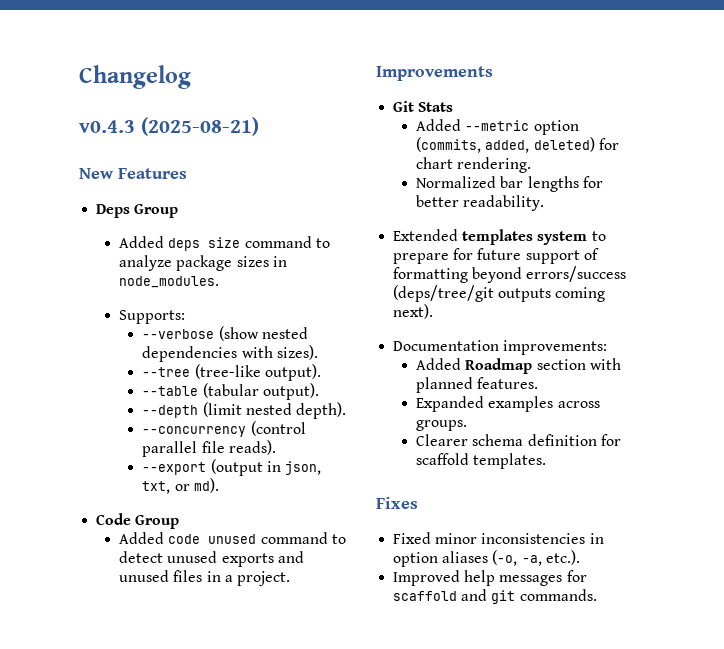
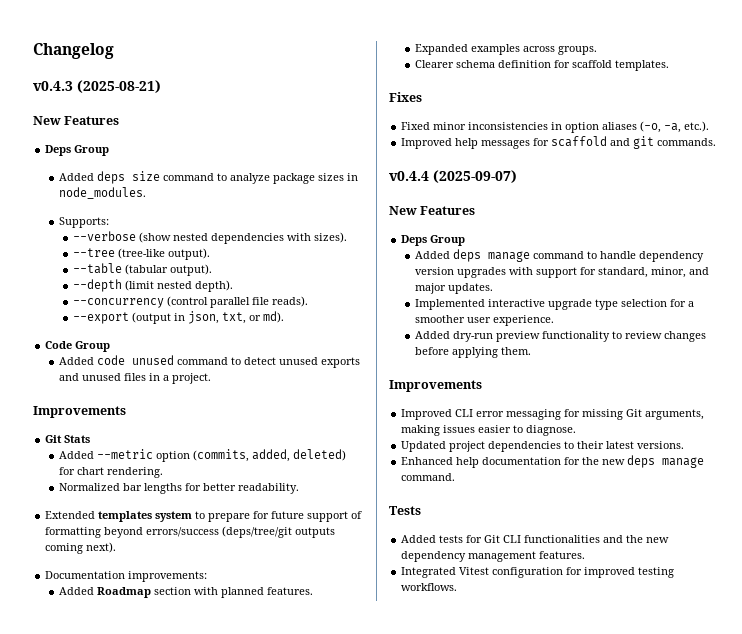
(597, 595) none -> [389,170,517,183] [389,206,476,215] [401,235,466,246] [415,249,705,262] [415,267,710,278] [415,283,494,294] [415,299,695,310] [415,315,555,326] [415,331,707,342] [415,347,532,358] [389,380,482,392] [401,409,705,420] [401,425,577,436] [401,441,685,452] [401,455,705,468] [401,473,456,481] [389,506,421,515] [401,535,670,543] [401,551,586,562] [401,567,675,578] [401,583,458,591] // v0.4.4 (2025-09-07) // New Features // Deps Group // Added deps manage command to handle dependency version upgrades with support for standard, minor, and major updates. // Implemented interactive upgrade type selection for a smoother user experience. // Added dry-run preview functionality to review changes before applying them. // Improvements // Improved CLI error messaging for missing Git arguments, making issues easier to diagnose. // Updated project dependencies to their latest versions. // Enhanced help documentation for the new deps manage command. // Tests // Added tests for Git CLI functionalities and the new dependency management features. // Integrated Vitest configuration for improved testing workflows.

